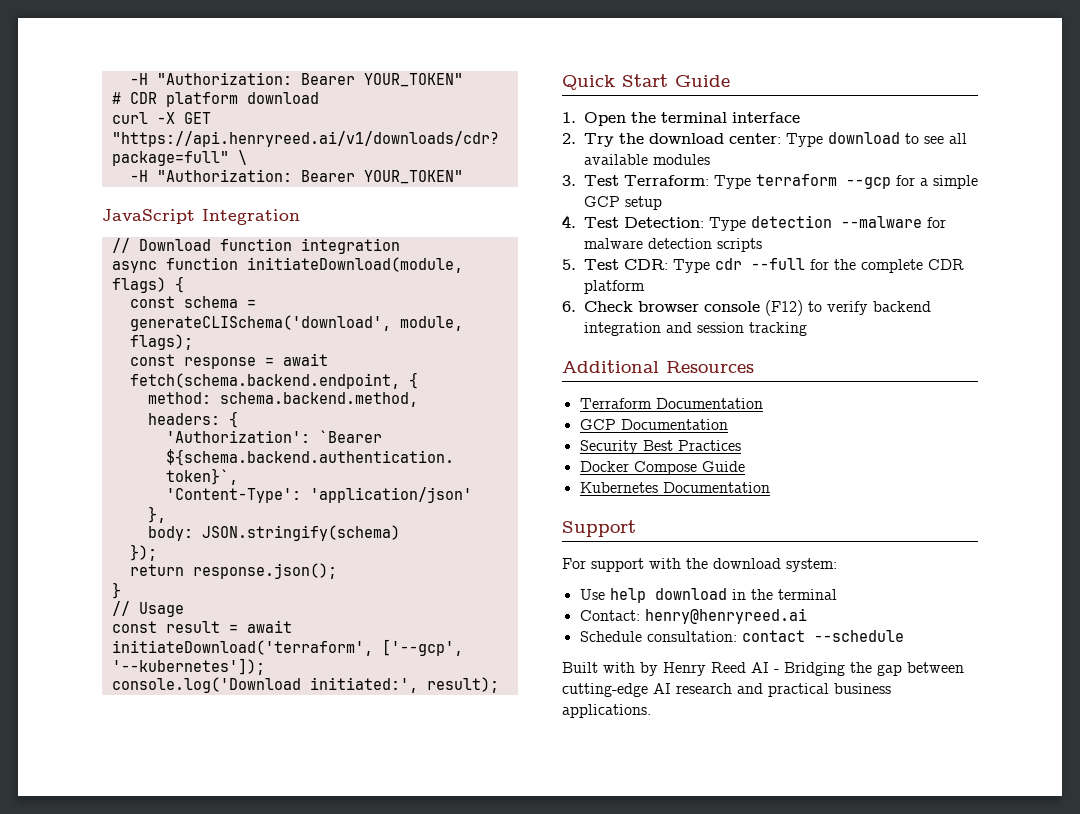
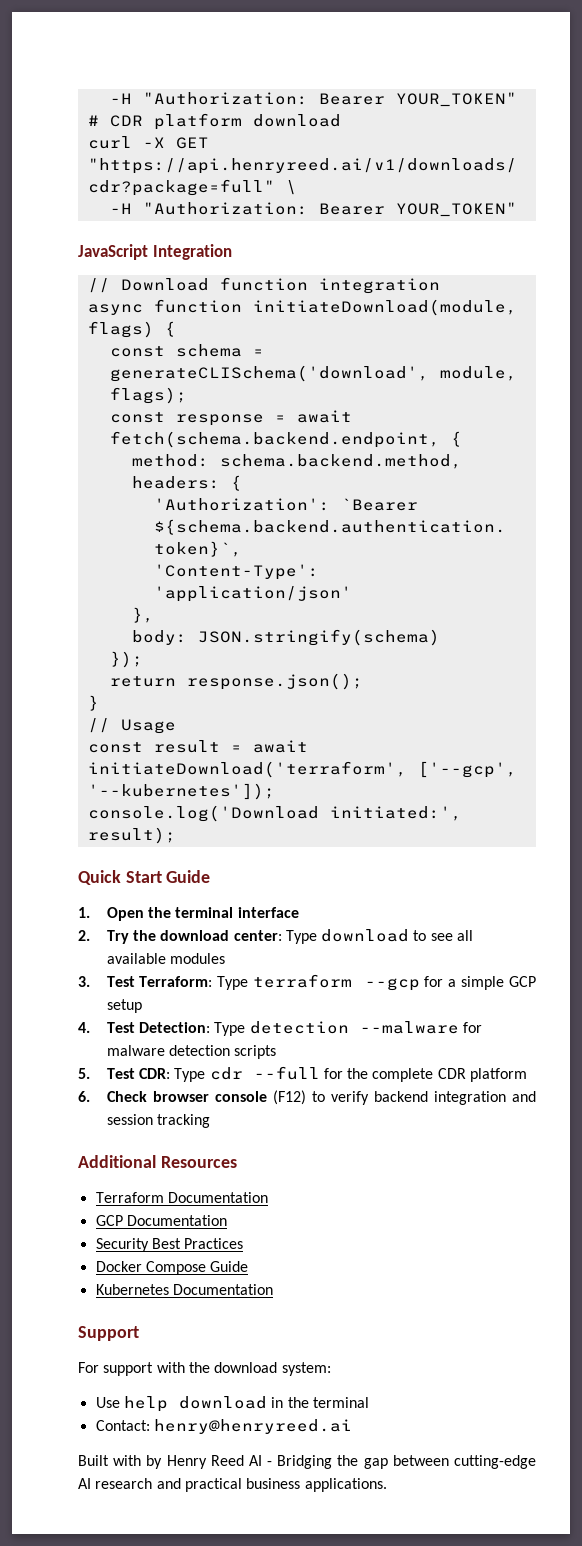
[579,630,904,642] // Schedule consultation: contact --schedule -> (352, 1426) none

